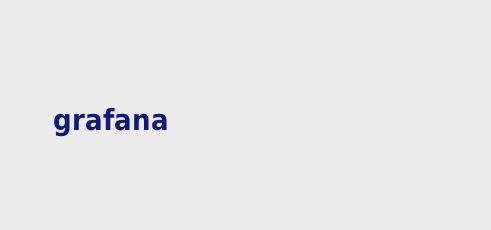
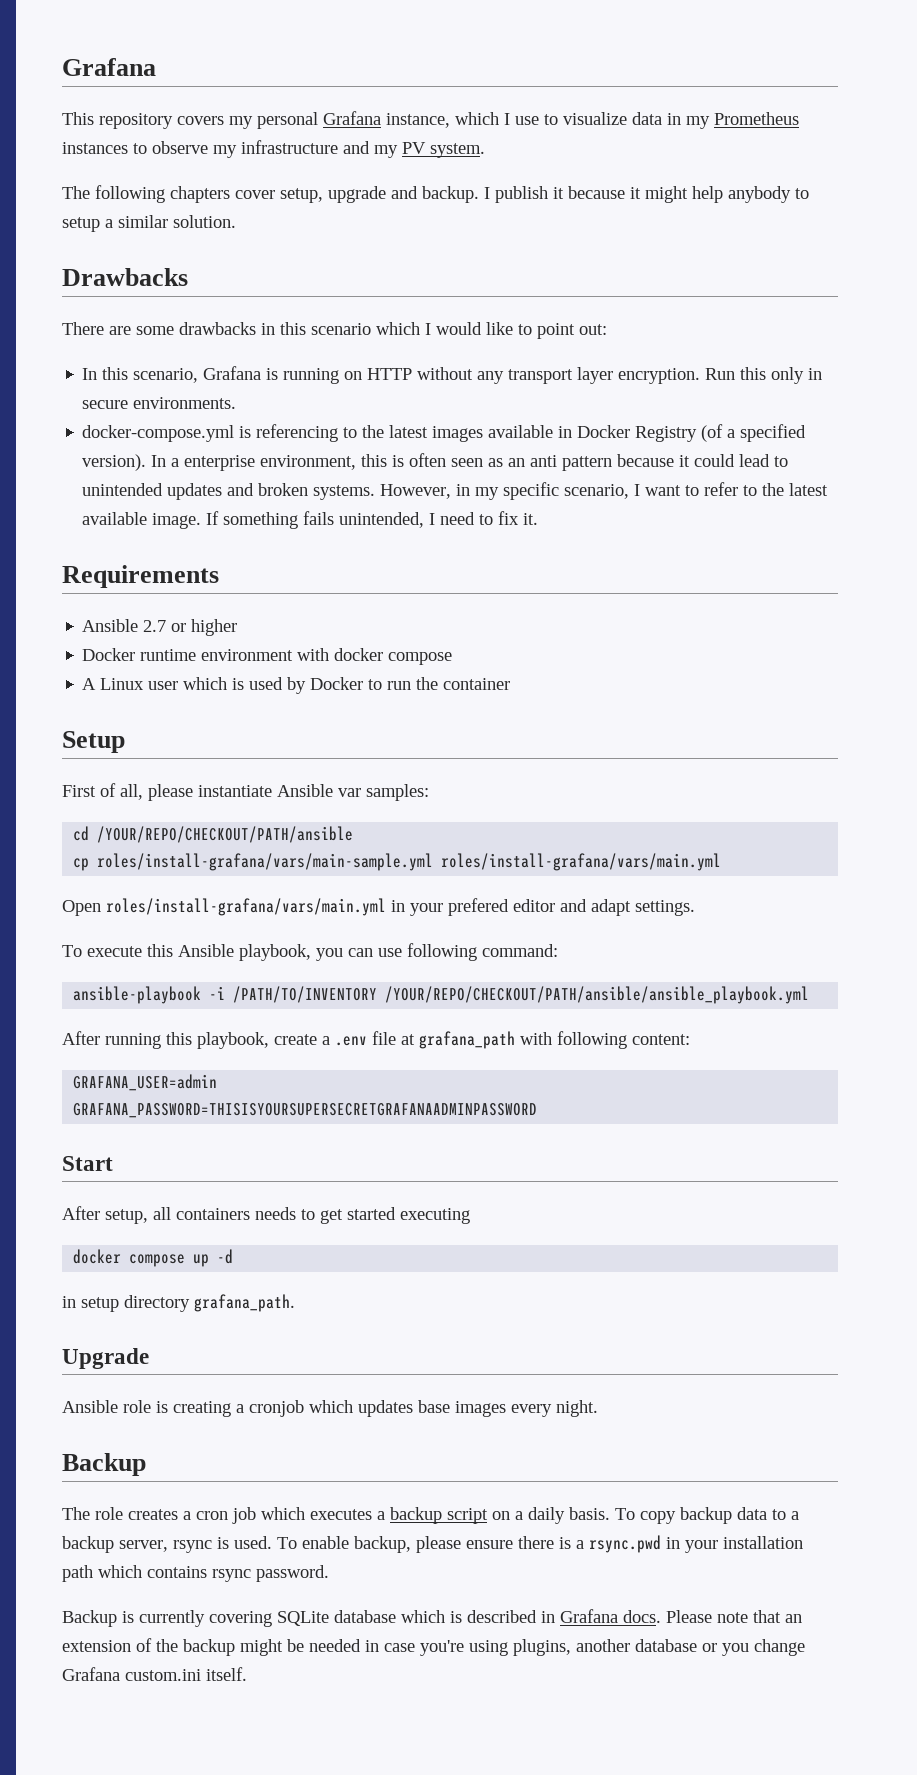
[53,107,169,137] grafana -> [62,58,156,76] [62,111,799,129] [62,140,485,158] [62,185,809,203] [62,215,236,232] [62,268,188,286] [62,322,607,339] [82,366,823,384] [82,397,237,409] [82,424,807,442] [82,453,789,471] [82,482,829,500] [82,511,539,529] [62,565,219,588] [82,619,238,636] [82,648,453,665] [82,677,511,694] [62,731,125,753] [62,783,429,801] [73,826,354,843] [73,853,722,871] [62,898,695,916] [62,943,558,961] [73,986,810,1004] [62,1031,690,1049] [73,1074,218,1091] [73,1103,538,1118] [62,1156,113,1171] [62,1206,470,1224] [73,1249,234,1267] [62,1294,295,1312] [62,1348,149,1369] [62,1400,598,1417] [62,1453,146,1476] [62,1507,799,1524] [62,1535,803,1553] [62,1565,329,1582] [62,1609,802,1627] [62,1638,805,1656] [62,1667,247,1681] Grafana // This repository covers my personal Grafana instance, which I use to visualize data in my Prometheus instances to observe my infrastructure and my PV system. // The following chapters cover setup, upgrade and backup. I publish it because it might help anybody to setup a similar solution. // Drawbacks // There are some drawbacks in this scenario which I would like to point out: // In this scenario, Grafana is running on HTTP without any transport layer encryption. Run this only in secure environments. // docker-compose.yml is referencing to the latest images available in Docker Registry (of a specified version). In a enterprise environment, this is often seen as an anti pattern because it could lead to unintended updates and broken systems. However, in my specific scenario, I want to refer to the latest available image. If something fails unintended, I need to fix it. // Requirements // Ansible 2.7 or higher // Docker runtime environment with docker compose // A Linux user which is used by Docker to run the container // Setup // First of all, please instantiate Ansible var samples: // cd /YOUR/REPO/CHECKOUT/PATH/ansible // cp roles/install-grafana/vars/main-sample.yml roles/install-grafana/vars/main.yml // Open roles/install-grafana/vars/main.yml in your prefered editor and adapt settings. // To execute this Ansible playbook, you can use following command: // ansible-playbook -i /PATH/TO/INVENTORY /YOUR/REPO/CHECKOUT/PATH/ansible/ansible_playbook.yml // After running this playbook, create a .env file at grafana_path with following content: // GRAFANA_USER=admin // GRAFANA_PASSWORD=THISISYOURSUPERSECRETGRAFANAADMINPASSWORD // Start // After setup, all containers needs to get started executing // docker compose up -d // in setup directory grafana_path. // Upgrade // Ansible role is creating a cronjob which updates base images every night. // Backup // The role creates a cron job which executes a backup script on a daily basis. To copy backup data to a backup server, rsync is used. To enable backup, please ensure there is a rsync.pwd in your installation path which contains rsync password. // Backup is currently covering SQLite database which is described in Grafana docs. Please note that an extension of the backup might be needed in case you're using plugins, another database or you change Grafana custom.ini itself.

